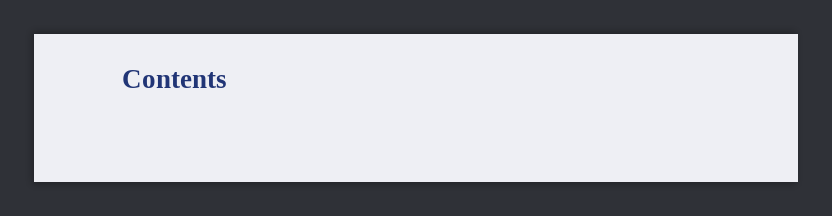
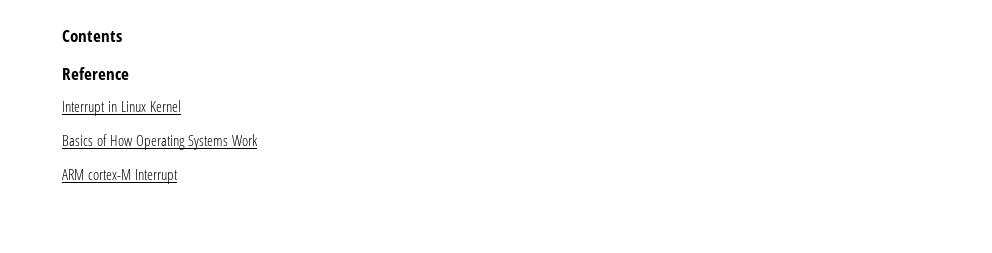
(227, 79) none -> [62,67,129,80] [62,100,182,116] [62,134,259,150] [62,169,179,184] // Reference // Interrupt in Linux Kernel // Basics of How Operating Systems Work // ARM cortex-M Interrupt

